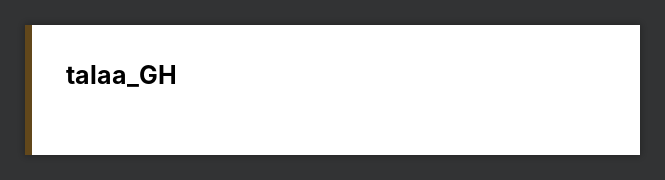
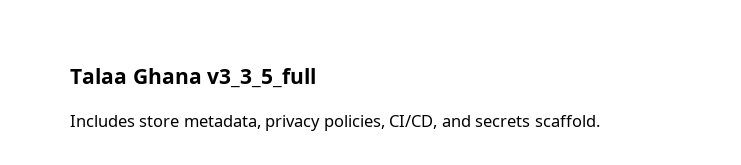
[66,65,177,87] talaa_GH -> [70,68,317,88] [70,115,600,131] Talaa Ghana v3_3_5_full // Includes store metadata, privacy policies, CI/CD, and secrets scaffold.

